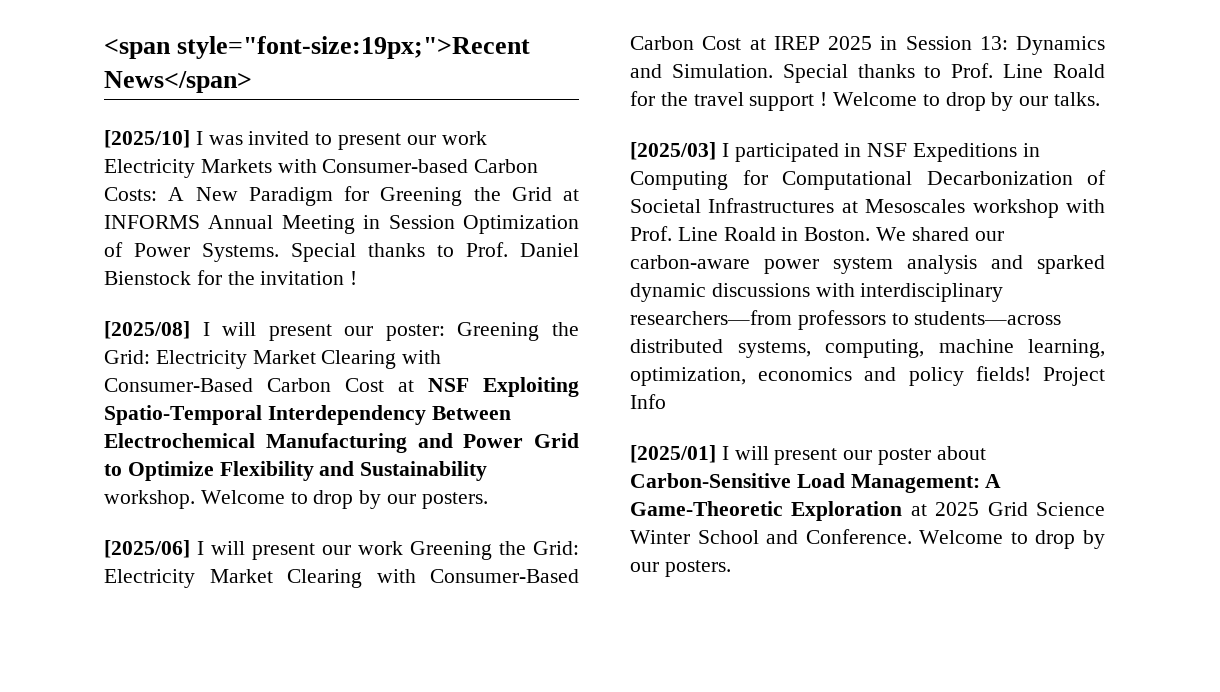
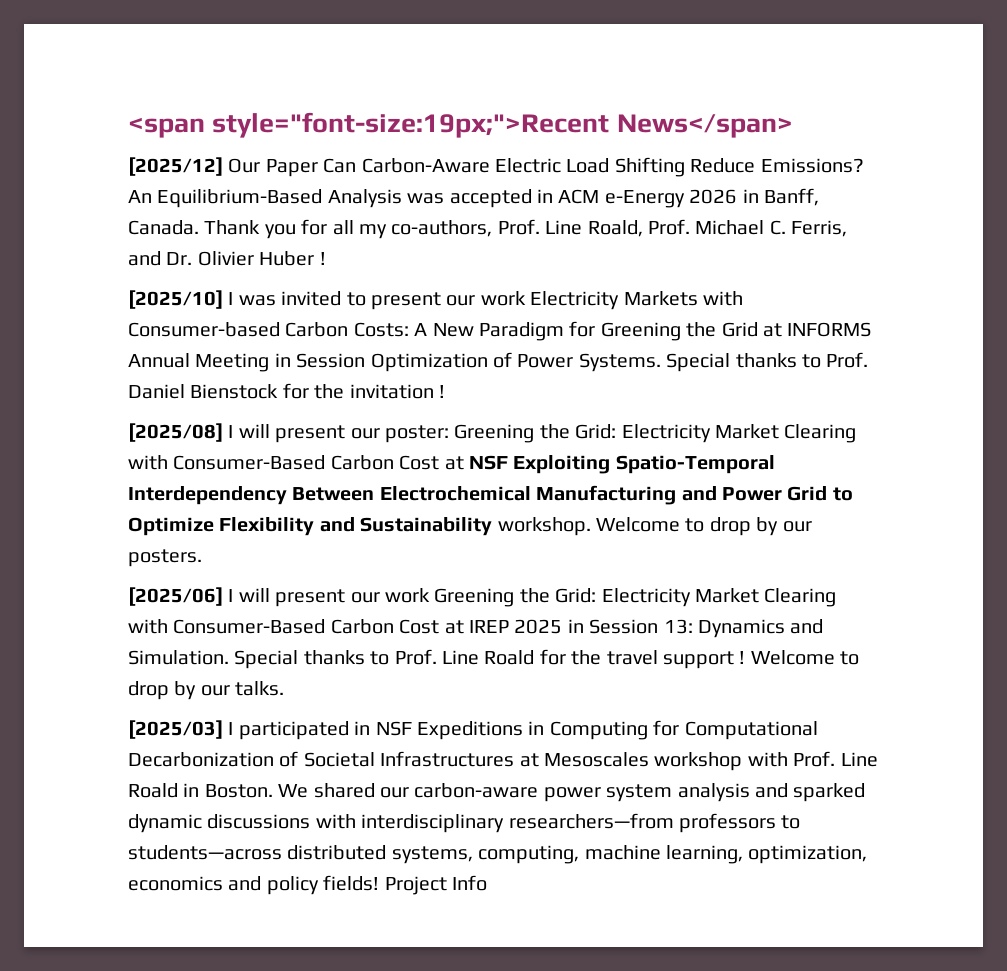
(252, 82) none -> [128,157,864,177] [128,188,819,208] [128,219,848,239] [128,251,326,266] // [2025/12] Our Paper Can Carbon-Aware Electric Load Shifting Reduce Emissions? An Equilibrium-Based Analysis was accepted in ACM e-Energy 2026 in Banff, Canada. Thank you for all my co-authors, Prof. Line Roald, Prof. Michael C. Ferris, and Dr. Olivier Huber !
[630,445,986,465] [630,473,1002,493] [630,501,1105,521] [630,529,1105,549] [630,560,731,577] // [2025/01] I will present our poster about Carbon-Sensitive Load Management: A Game-Theoretic Exploration at 2025 Grid Science Winter School and Conference. Welcome to drop by our posters. -> (487, 883) none

